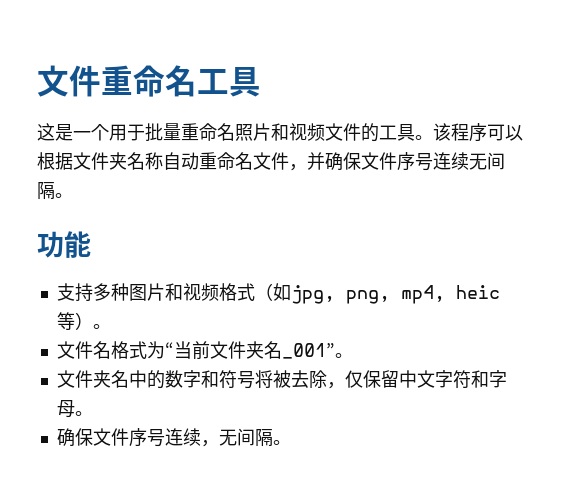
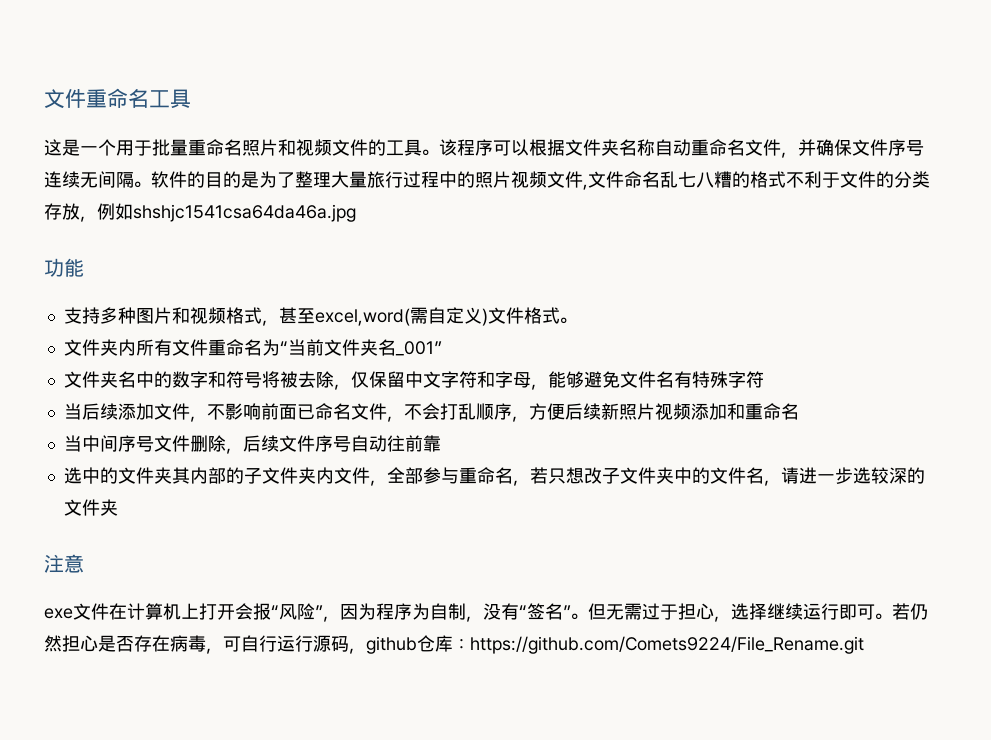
(73, 195) none -> [151,171,930,190] [44,203,356,222] 软件的目的是为了整理大量旅行过程中的照片视频文件,文件命名乱七八糟的格式不利于文件的分类存放，例如shshjc1541csa64da46a.jpg
[254,283,500,304] [56,312,111,330] [56,341,147,359] （如jpg, png, mp4, heic等）。 // 文件名格式 -> [261,307,577,326] [63,339,262,356] ，甚至excel,word(需自定义)文件格式。 // 文件夹内所有文件重命名
[334,353,353,358] 。 -> (442, 348) none
[74,411,93,416] [56,428,291,447] 。 // 确保文件序号连续，无间隔。 -> [530,371,764,390] [63,403,799,422] [63,435,441,454] [63,467,925,486] [63,499,118,516] [44,554,84,573] [44,603,928,622] [44,635,864,654] ，能够避免文件名有特殊字符 // 当后续添加文件，不影响前面已命名文件，不会打乱顺序，方便后续新照片视频添加和重命名 // 当中间序号文件删除，后续文件序号自动往前靠 // 选中的文件夹其内部的子文件夹内文件，全部参与重命名，若只想改子文件夹中的文件名，请进一步选较深的文件夹 // 注意 // exe文件在计算机上打开会报“风险”，因为程序为自制，没有“签名”。但无需过于担心，选择继续运行即可。若仍然担心是否存在病毒，可自行运行源码，github仓库：https://github.com/Comets9224/File_Rename.git

